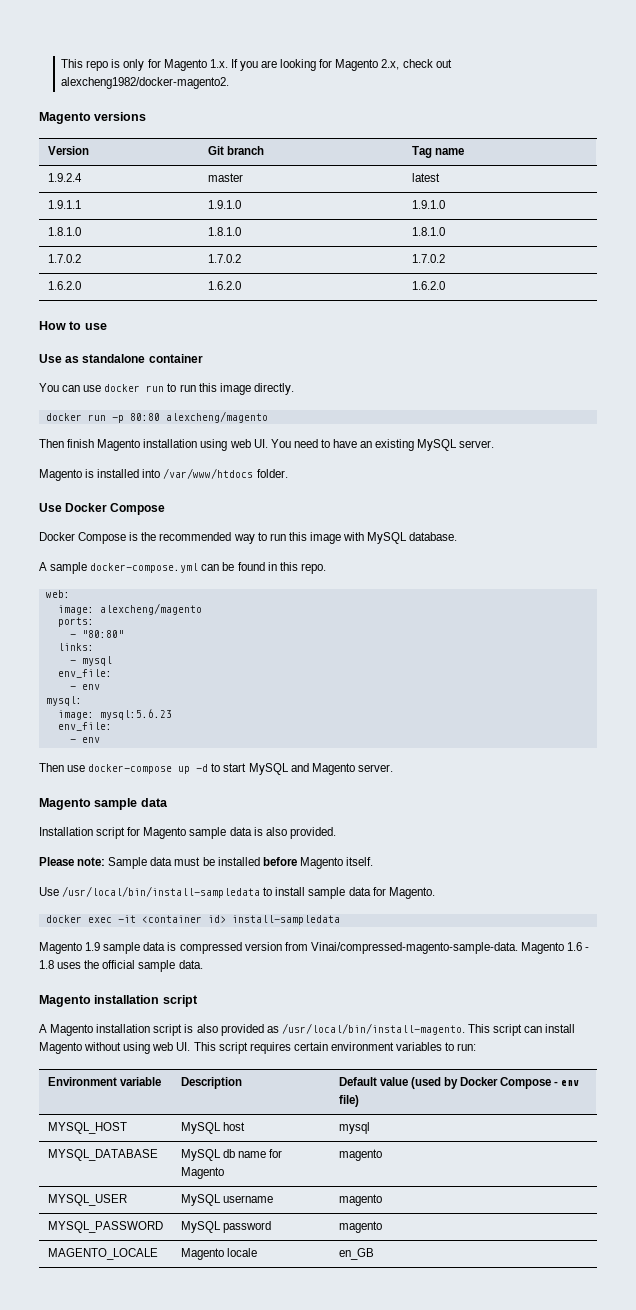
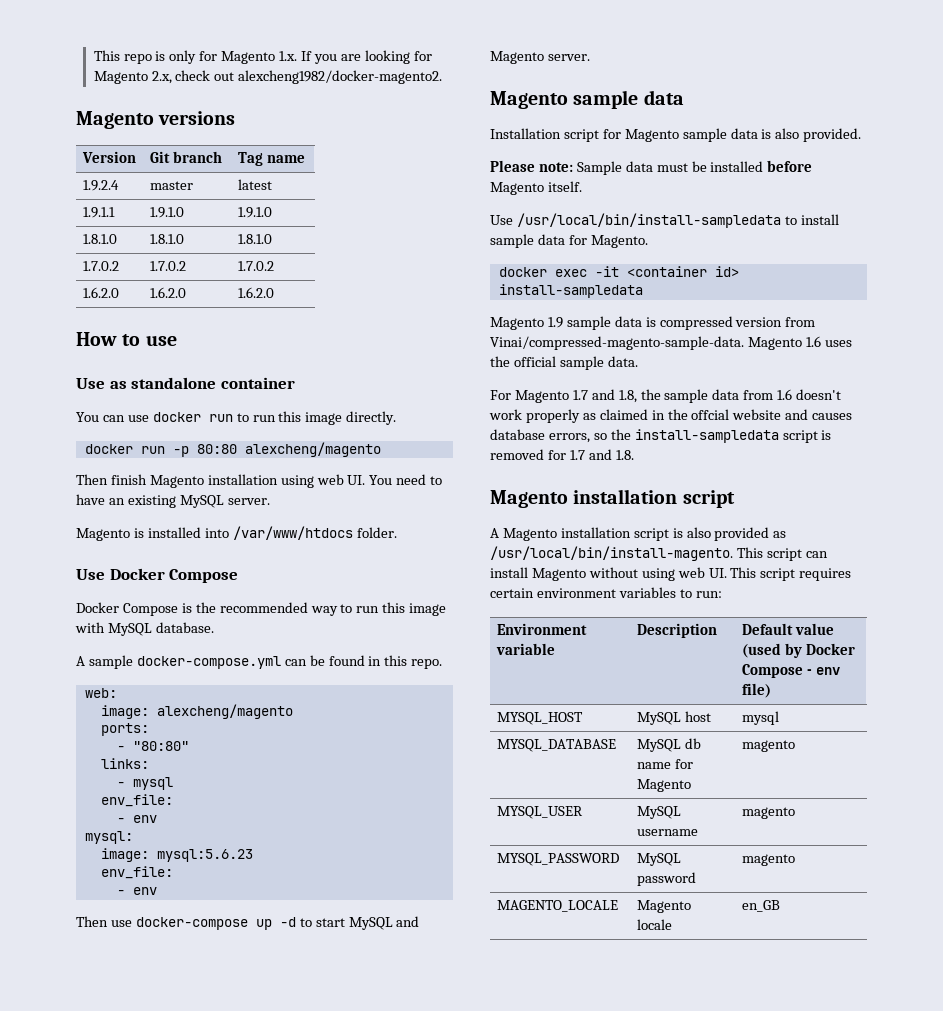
[585,947,590,951] [39,960,54,969] - 1.8 -> (821, 341) none
(203, 964) none -> [490,389,842,403] [489,409,853,423] [490,429,832,443] [490,449,634,460] // For Magento 1.7 and 1.8, the sample data from 1.6 doesn't work properly as claimed in the offcial website and causes database errors, so the install-sampledata script is removed for 1.7 and 1.8.

